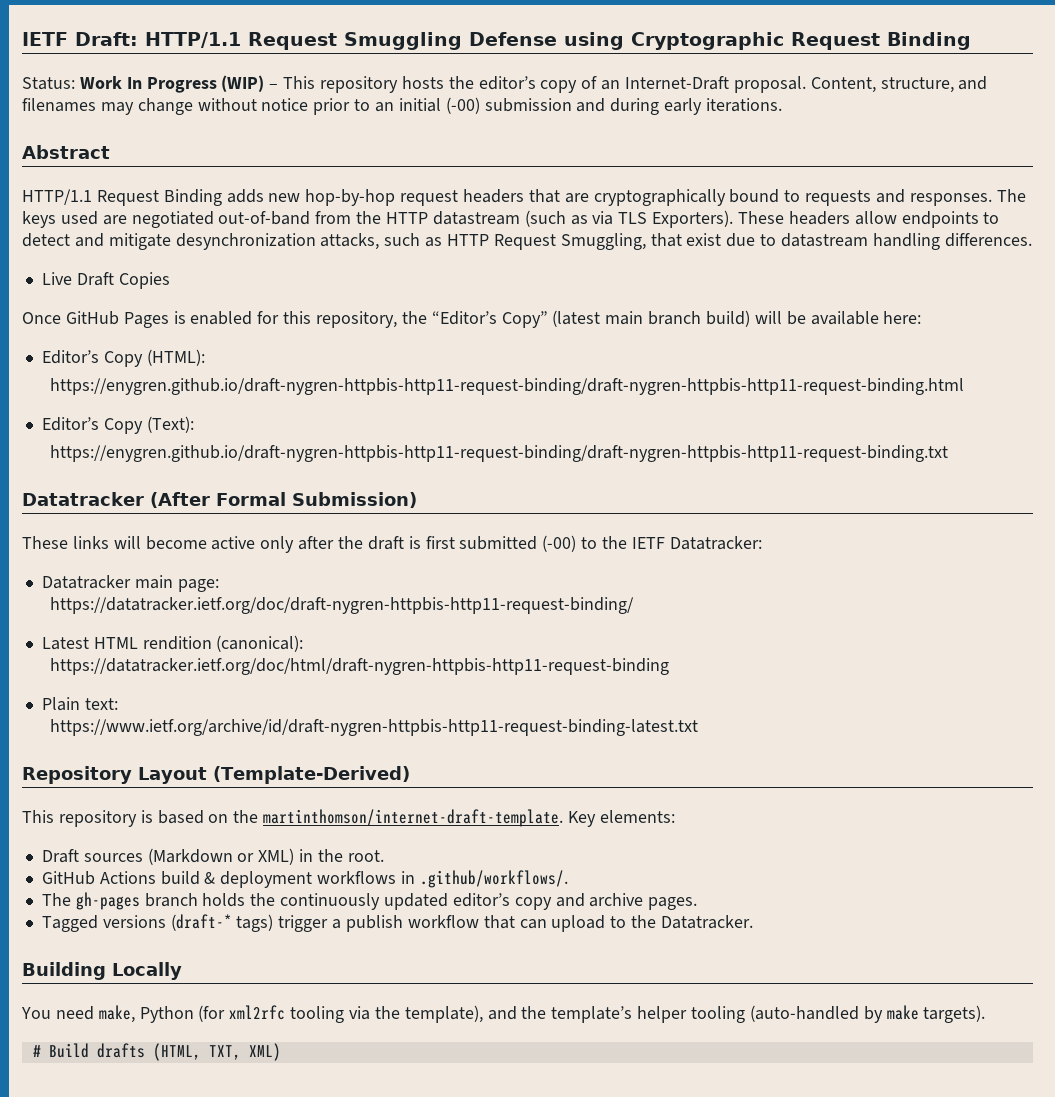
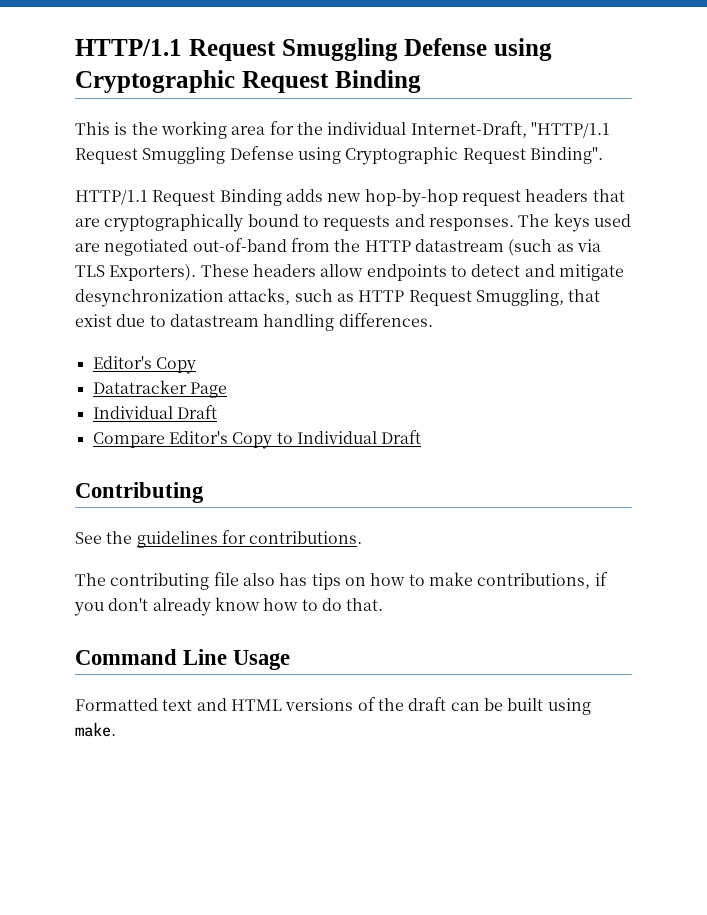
[22,32,138,46] IETF Draft: -> (75, 47) none
[22,75,988,93] [22,97,783,115] [22,145,110,159] Status: Work In Progress (WIP) – This repository hosts the editor’s copy of an Internet-Draft proposal. Content, structure, and filenames may change without notice prior to an initial (-00) submission and during early iterations. // Abstract -> [75,121,610,139] [75,146,603,165] This is the working area for the individual Internet-Draft, "HTTP/1.1 Request Smuggling Defense using Cryptographic Request Binding".
[41,272,170,289] [22,310,922,328] [41,349,205,367] [49,378,964,395] [41,416,194,434] [49,445,948,462] [22,492,417,508] [22,535,762,553] [41,575,219,592] [49,597,634,614] [41,635,304,652] [49,658,669,675] [41,697,118,711] [49,719,698,736] [22,766,410,784] [22,809,675,827] [41,848,384,865] [41,870,568,888] [41,892,698,910] [41,914,753,932] [22,962,182,980] [21,1005,986,1023] [32,1043,281,1061] Live Draft Copies // Once GitHub Pages is enabled for this repository, the “Editor’s Copy” (latest main branch build) will be available here: // Editor’s Copy (HTML): // https://enygren.github.io/draft-nygren-httpbis-http11-request-binding/draft-nygren-httpbis-http11-request-binding.html // Editor’s Copy (Text): // https://enygren.github.io/draft-nygren-httpbis-http11-request-binding/draft-nygren-httpbis-http11-request-binding.txt // Datatracker (After Formal Submission) // These links will become active only after the draft is first submitted (-00) to the IETF Datatracker: // Datatracker main page: // https://datatracker.ietf.org/doc/draft-nygren-httpbis-http11-request-binding/ // Latest HTML rendition (canonical): // https://datatracker.ietf.org/doc/html/draft-nygren-httpbis-http11-request-binding // Plain text: // https://www.ietf.org/archive/id/draft-nygren-httpbis-http11-request-binding-latest.txt // Repository Layout (Template-Derived) // This repository is based on the martinthomson/internet-draft-template. Key elements: // Draft sources (Markdown or XML) in the root. // GitHub Actions build & deployment workflows in .github/workflows/. // The gh-pages branch holds the continuously updated editor’s copy and archive pages. // Tagged versions (draft-* tags) trigger a publish workflow that can upload to the Datatracker. // Building Locally // You need make, Python (for xml2rfc tooling via the template), and the template’s helper tooling (auto-handled by make targets). // # Build drafts (HTML, TXT, XML) -> [92,356,196,374] [92,380,227,398] [92,405,217,419] [92,430,422,449] [75,482,204,503] [75,530,363,548] [75,572,608,590] [74,597,384,616] [75,649,291,670] [75,697,591,715] [75,722,116,737] Editor's Copy // Datatracker Page // Individual Draft // Compare Editor's Copy to Individual Draft // Contributing // See the guidelines for contributions. // The contributing file also has tips on how to make contributions, if you don't already know how to do that. // Command Line Usage // Formatted text and HTML versions of the draft can be built using make.

